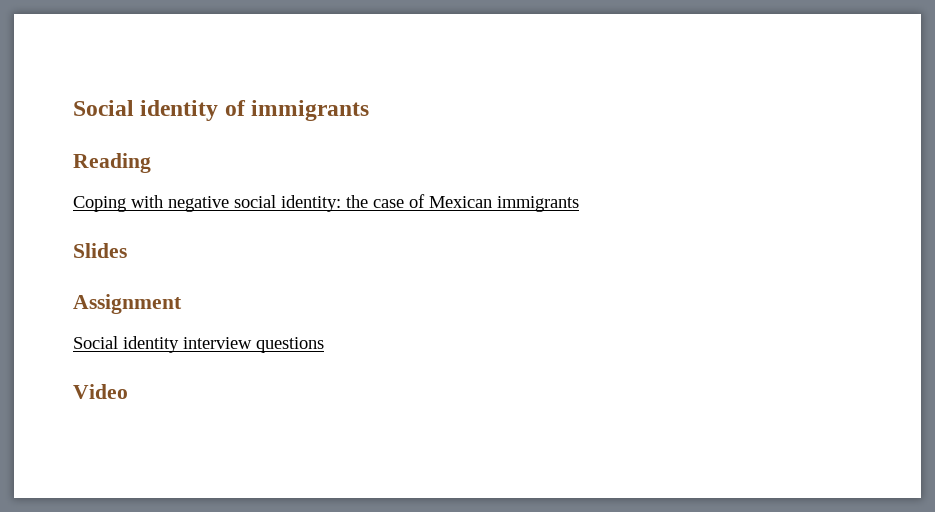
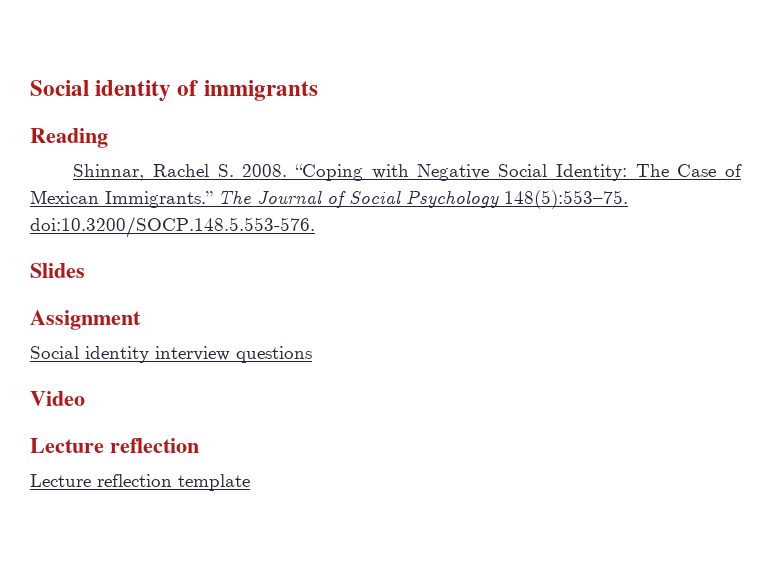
[73,194,579,212] Coping with negative social identity: the case of Mexican immigrants -> [73,164,743,181] [30,190,628,209] [30,216,315,238] Shinnar, Rachel S. 2008. “Coping with Negative Social Identity: The Case of Mexican Immigrants.” The Journal of Social Psychology 148(5):553–75. doi:10.3200/SOCP.148.5.553-576.
(128, 391) none -> [30,438,199,453] [30,474,250,491] // Lecture reflection // Lecture reflection template

